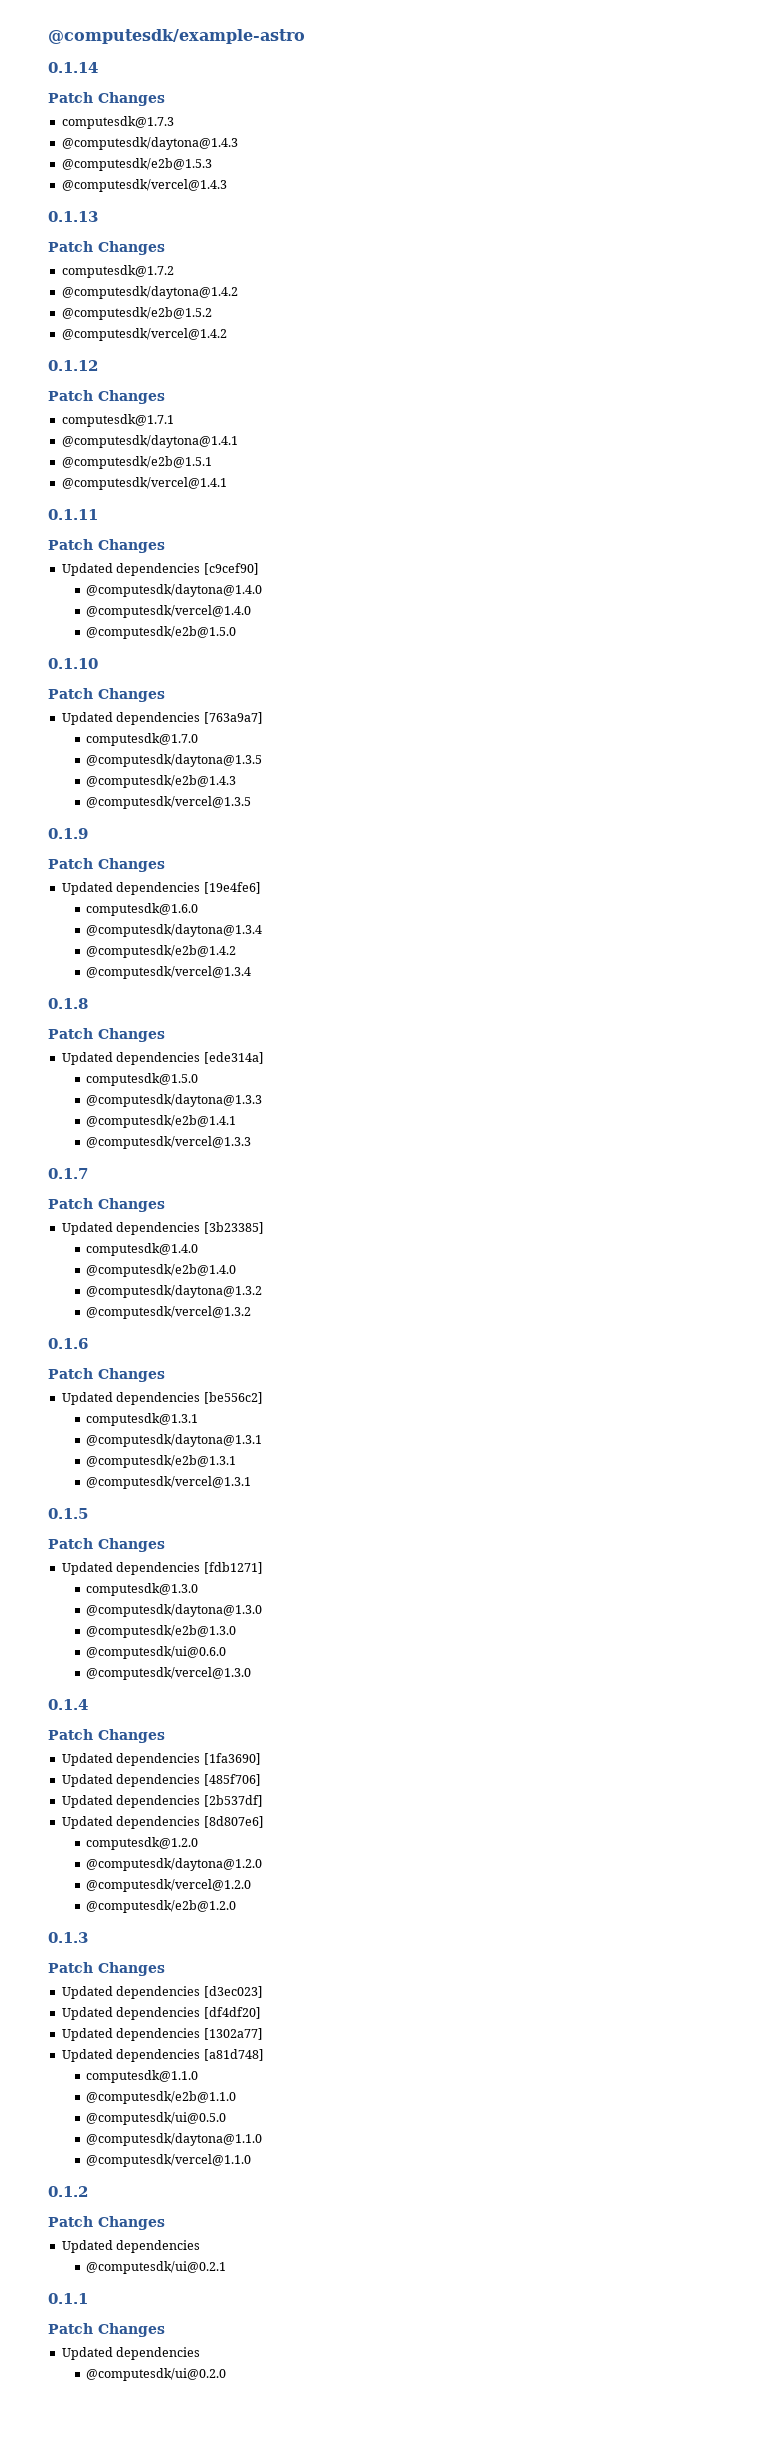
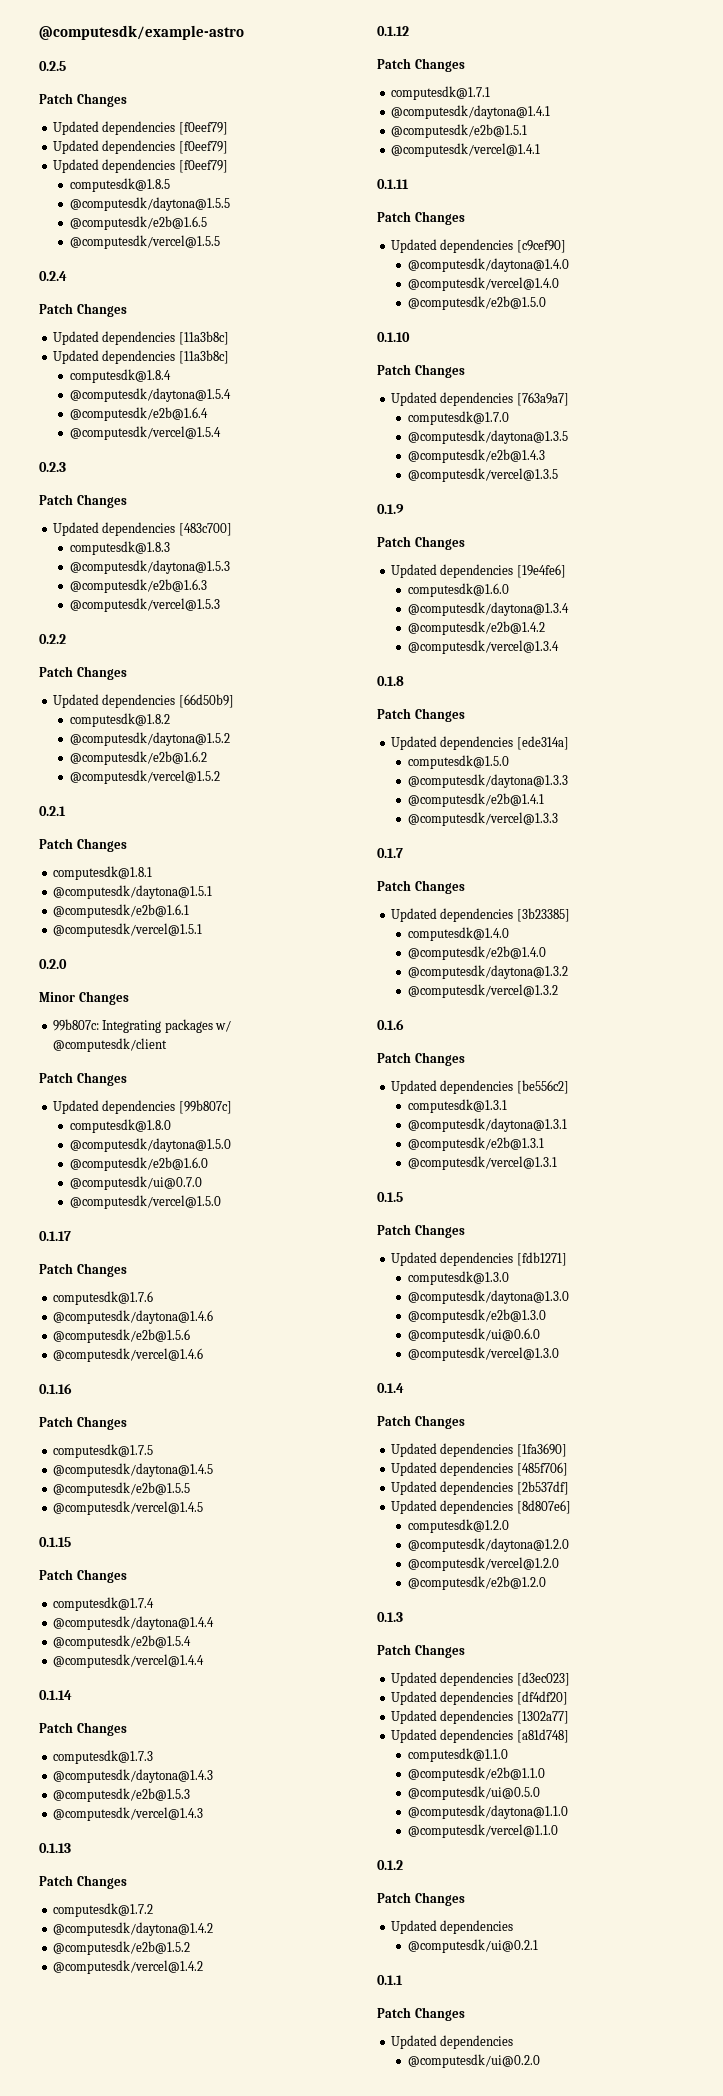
(305, 36) none -> [39,61,66,71] [39,93,127,107] [52,121,228,135] [52,140,228,154] [52,159,228,173] [69,178,170,192] [69,197,230,211] [69,216,207,230] [69,235,220,249] [39,271,67,281] [39,303,127,317] [52,331,229,345] [52,350,229,364] [69,369,171,383] [69,388,231,402] [69,407,208,421] [69,426,221,440] [39,462,66,472] [39,494,127,508] [52,522,232,536] [69,541,170,555] [69,560,230,574] [69,579,207,593] [69,598,220,612] [39,634,66,644] [39,666,127,680] [52,694,234,708] [69,713,170,727] [69,732,230,746] [69,751,207,765] [69,770,220,784] [39,806,66,816] [39,838,127,852] [52,866,152,880] [52,885,212,899] [52,904,189,918] [52,923,202,937] [39,959,67,969] [39,991,129,1005] [52,1019,231,1033] [52,1038,167,1052] [39,1072,127,1086] [52,1100,232,1114] [69,1119,171,1133] [69,1138,231,1152] [69,1157,208,1171] [69,1176,202,1190] [69,1195,221,1209] [39,1231,71,1241] [39,1263,127,1277] [52,1291,153,1305] [52,1310,213,1324] [52,1329,190,1343] [52,1348,203,1362] [39,1383,72,1394] [39,1416,127,1430] [52,1444,153,1458] [52,1463,213,1477] [52,1482,190,1496] [52,1501,203,1515] [39,1537,71,1547] [39,1569,127,1583] [52,1597,154,1611] [52,1616,214,1630] [52,1635,191,1649] [52,1654,204,1668] // 0.2.5 // Patch Changes // Updated dependencies [f0eef79] // Updated dependencies [f0eef79] // Updated dependencies [f0eef79] // computesdk@1.8.5 // @computesdk/daytona@1.5.5 // @computesdk/e2b@1.6.5 // @computesdk/vercel@1.5.5 // 0.2.4 // Patch Changes // Updated dependencies [11a3b8c] // Updated dependencies [11a3b8c] // computesdk@1.8.4 // @computesdk/daytona@1.5.4 // @computesdk/e2b@1.6.4 // @computesdk/vercel@1.5.4 // 0.2.3 // Patch Changes // Updated dependencies [483c700] // computesdk@1.8.3 // @computesdk/daytona@1.5.3 // @computesdk/e2b@1.6.3 // @computesdk/vercel@1.5.3 // 0.2.2 // Patch Changes // Updated dependencies [66d50b9] // computesdk@1.8.2 // @computesdk/daytona@1.5.2 // @computesdk/e2b@1.6.2 // @computesdk/vercel@1.5.2 // 0.2.1 // Patch Changes // computesdk@1.8.1 // @computesdk/daytona@1.5.1 // @computesdk/e2b@1.6.1 // @computesdk/vercel@1.5.1 // 0.2.0 // Minor Changes // 99b807c: Integrating packages w/ @computesdk/client // Patch Changes // Updated dependencies [99b807c] // computesdk@1.8.0 // @computesdk/daytona@1.5.0 // @computesdk/e2b@1.6.0 // @computesdk/ui@0.7.0 // @computesdk/vercel@1.5.0 // 0.1.17 // Patch Changes // computesdk@1.7.6 // @computesdk/daytona@1.4.6 // @computesdk/e2b@1.5.6 // @computesdk/vercel@1.4.6 // 0.1.16 // Patch Changes // computesdk@1.7.5 // @computesdk/daytona@1.4.5 // @computesdk/e2b@1.5.5 // @computesdk/vercel@1.4.5 // 0.1.15 // Patch Changes // computesdk@1.7.4 // @computesdk/daytona@1.4.4 // @computesdk/e2b@1.5.4 // @computesdk/vercel@1.4.4

